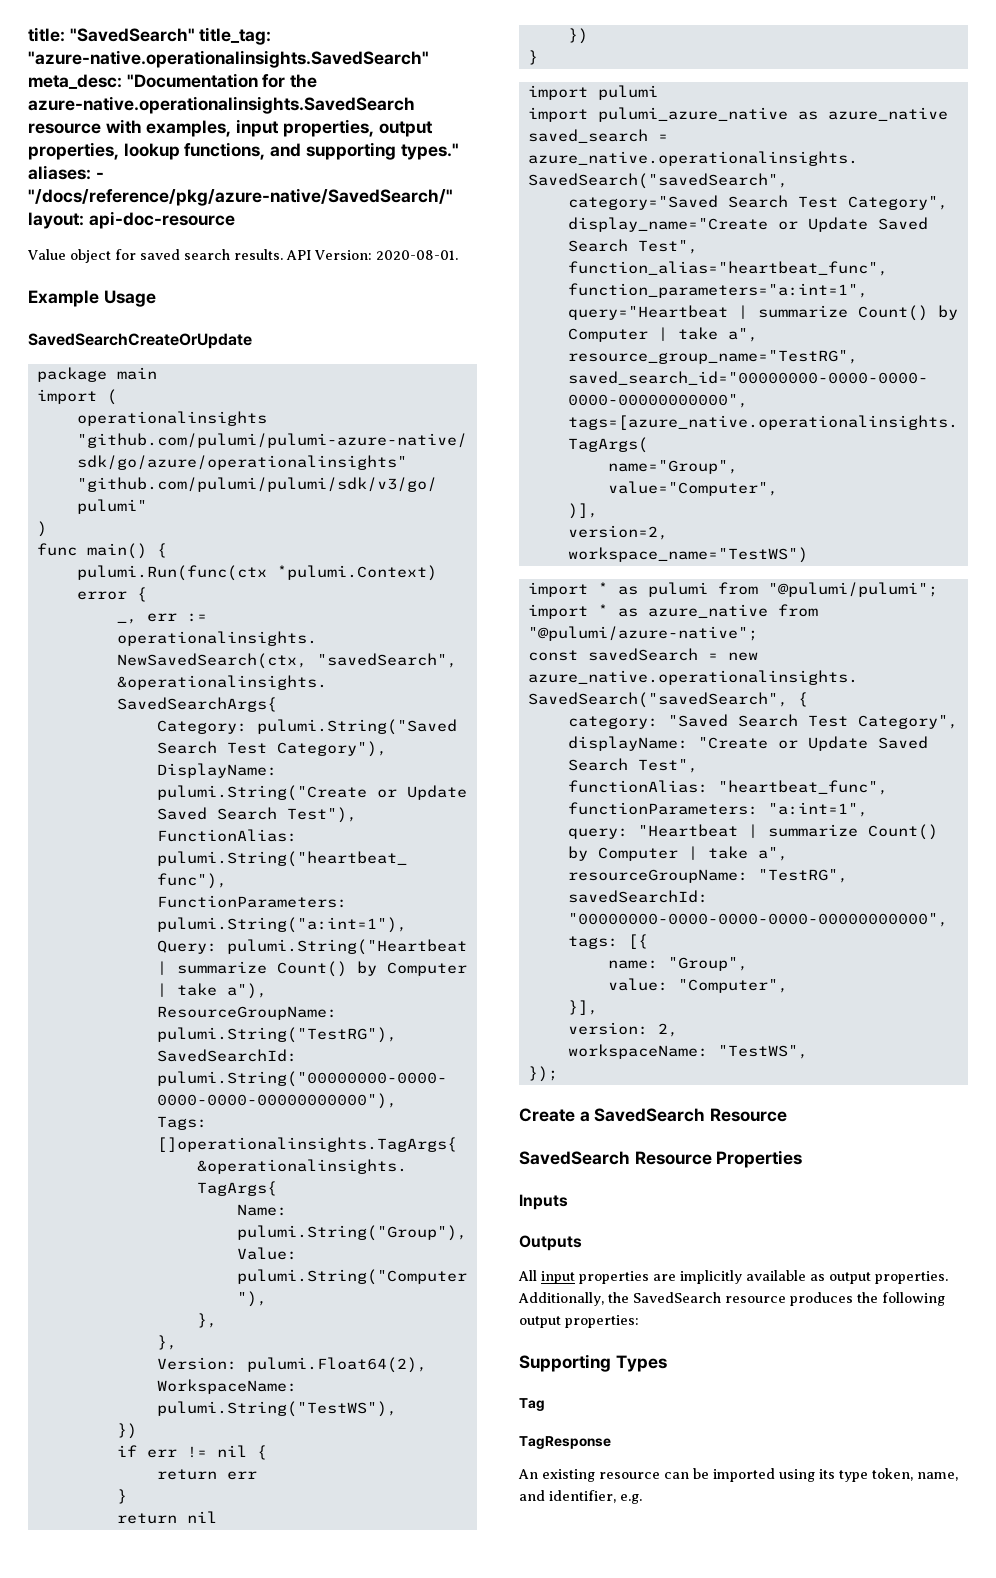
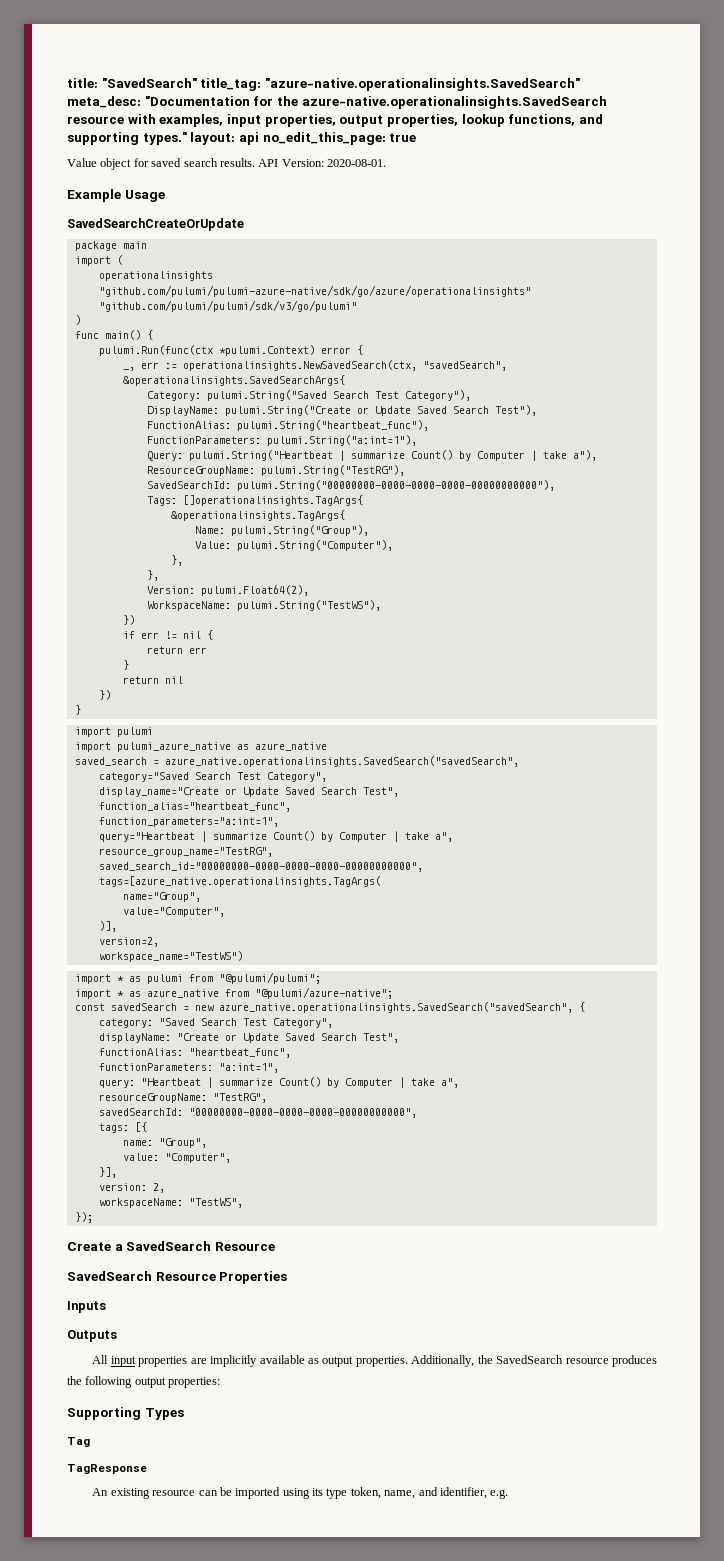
[28,165,104,180] [28,188,453,206] [28,211,235,229] aliases: - "/docs/reference/pkg/azure-native/SavedSearch/" layout: api-doc-resource -> [190,132,417,145] layout: api no_edit_this_page: true

